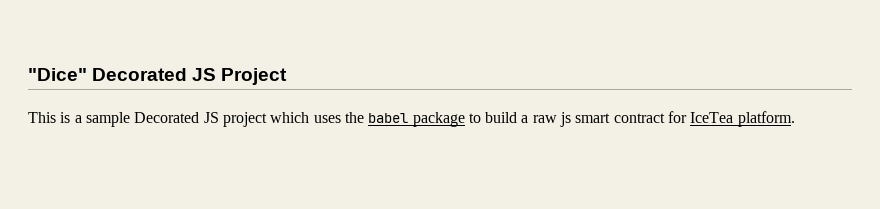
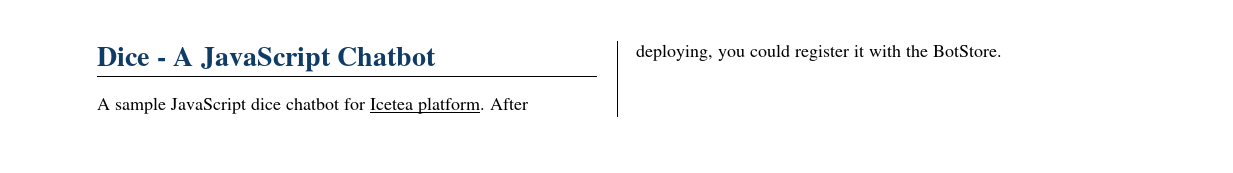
[28,68,288,85] [28,111,795,127] "Dice" Decorated JS Project // This is a sample Decorated JS project which uses the babel package to build a raw js smart contract for IceTea platform. -> [97,47,437,72] [97,97,529,114] [636,44,1002,61] Dice - A JavaScript Chatbot // A sample JavaScript dice chatbot for Icetea platform. After deploying, you could register it with the BotStore.

